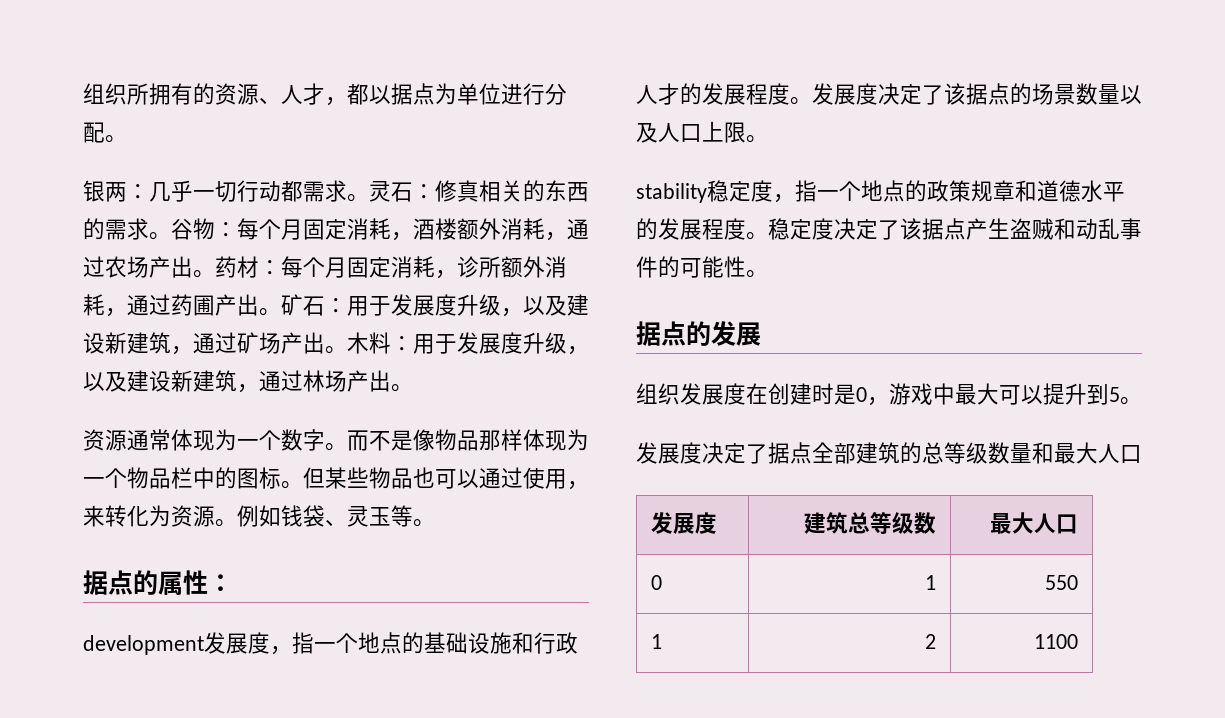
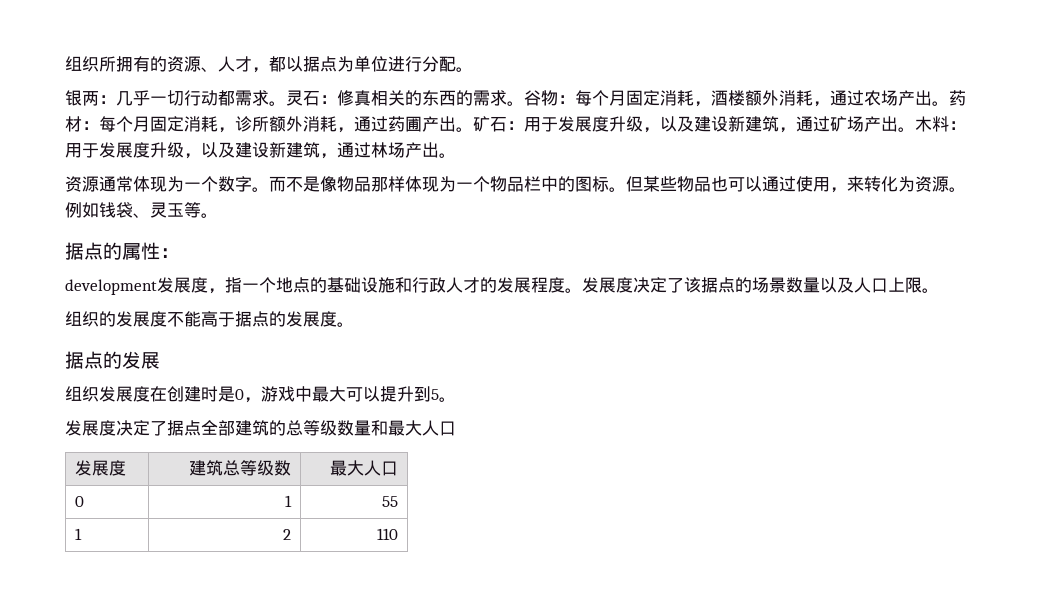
[636,180,1125,203] [636,218,1142,241] [636,256,746,278] stability稳定度，指一个地点的政策规章和道德水平的发展程度。稳定度决定了该据点产生盗贼和动乱事件的可能性 -> [65,311,337,327] 组织的发展度不能高于据点的发展度
[1044,575,1078,590] 550 -> [382,496,399,507] 55
[1033,634,1078,649] 1100 -> [377,528,399,540] 110

